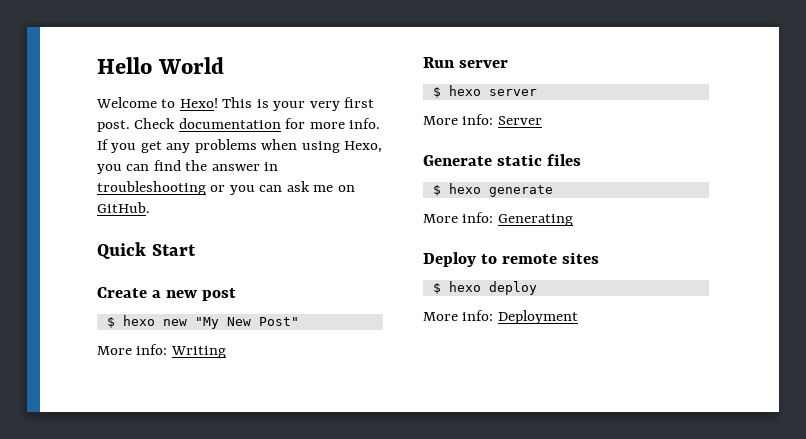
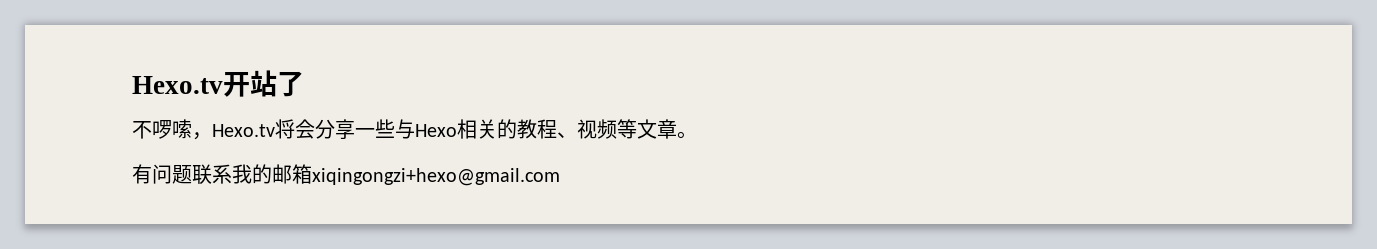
[97,57,225,74] [96,97,375,111] [97,118,381,132] [97,139,383,153] [97,160,279,174] [97,181,355,195] [97,202,150,213] [97,242,196,259] [97,287,236,301] [106,315,299,329] [97,344,226,358] [423,57,508,68] [432,85,537,98] [423,114,542,125] [423,154,581,166] [432,183,553,197] [423,212,573,226] [423,252,599,267] [432,281,537,295] [423,310,578,324] Hello World // Welcome to Hexo! This is your very first post. Check documentation for more info. If you get any problems when using Hexo, you can find the answer in troubleshooting or you can ask me on GitHub. // Quick Start // Create a new post // $ hexo new "My New Post" // More info: Writing // Run server // $ hexo server // More info: Server // Generate static files // $ hexo generate // More info: Generating // Deploy to remote sites // $ hexo deploy // More info: Deployment -> [132,70,304,97] [132,119,697,140] [132,164,560,186] Hexo.tv开站了 // 不啰嗦，Hexo.tv将会分享一些与Hexo相关的教程、视频等文章。 // 有问题联系我的邮箱xiqingongzi+hexo@gmail.com

